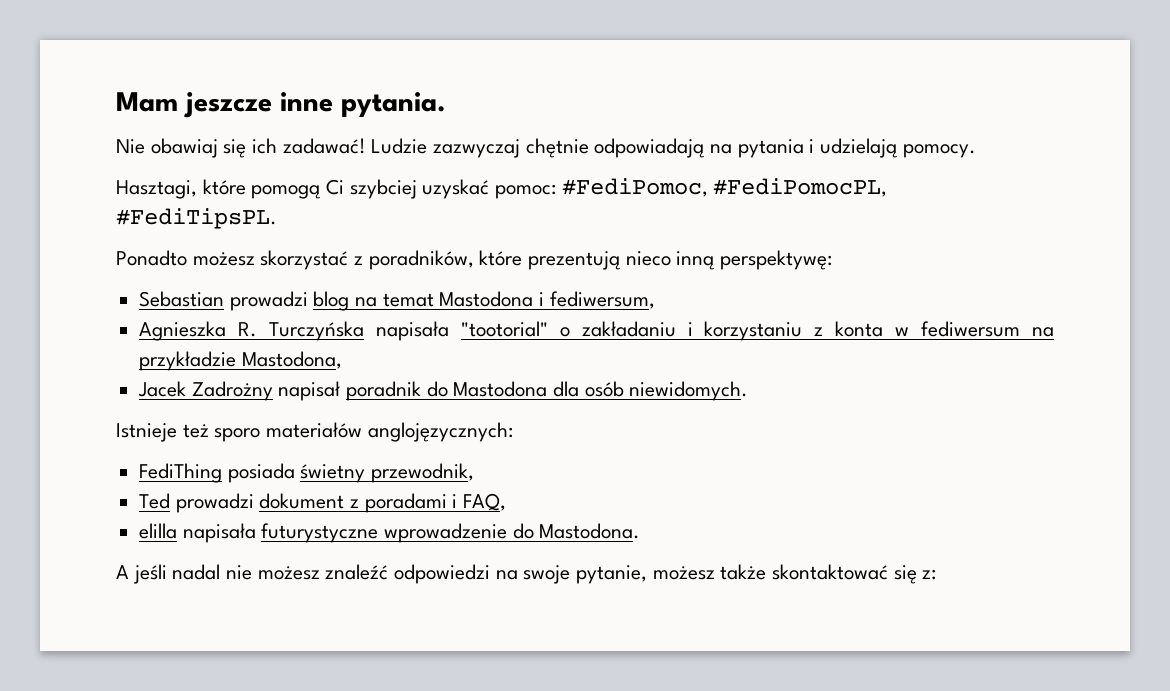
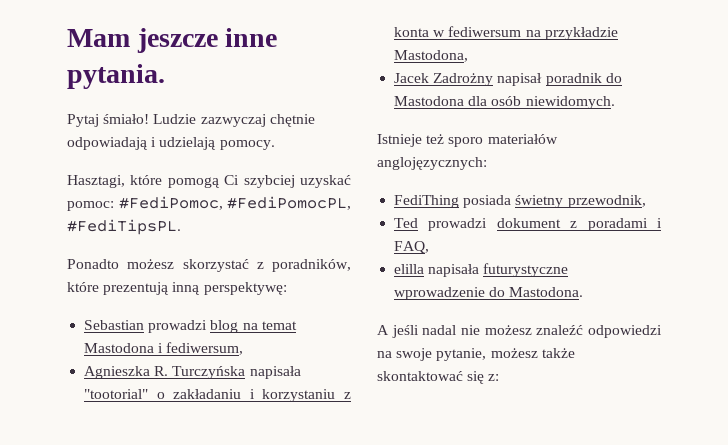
[116,138,366,158] Nie obawiaj się ich zadawać! -> [67,114,150,127] Pytaj śmiało!
[710,139,804,158] na pytania -> (148, 143) none
[625,251,671,266] nieco -> (170, 288) none

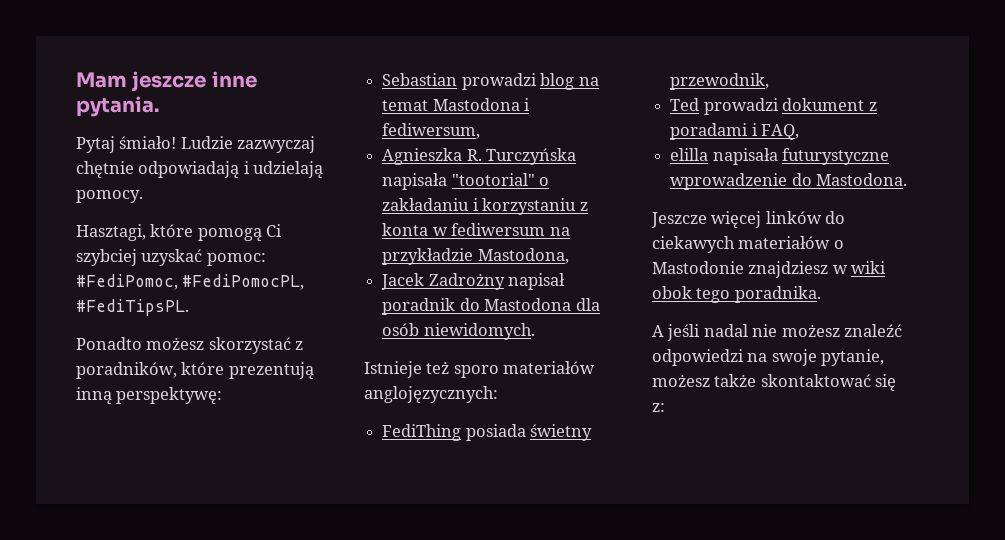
(584, 292) none -> [651,211,846,228] [652,236,844,253] [652,261,887,278] [652,286,821,303] // Jeszcze więcej linków do ciekawych materiałów o Mastodonie znajdziesz w wiki obok tego poradnika.

